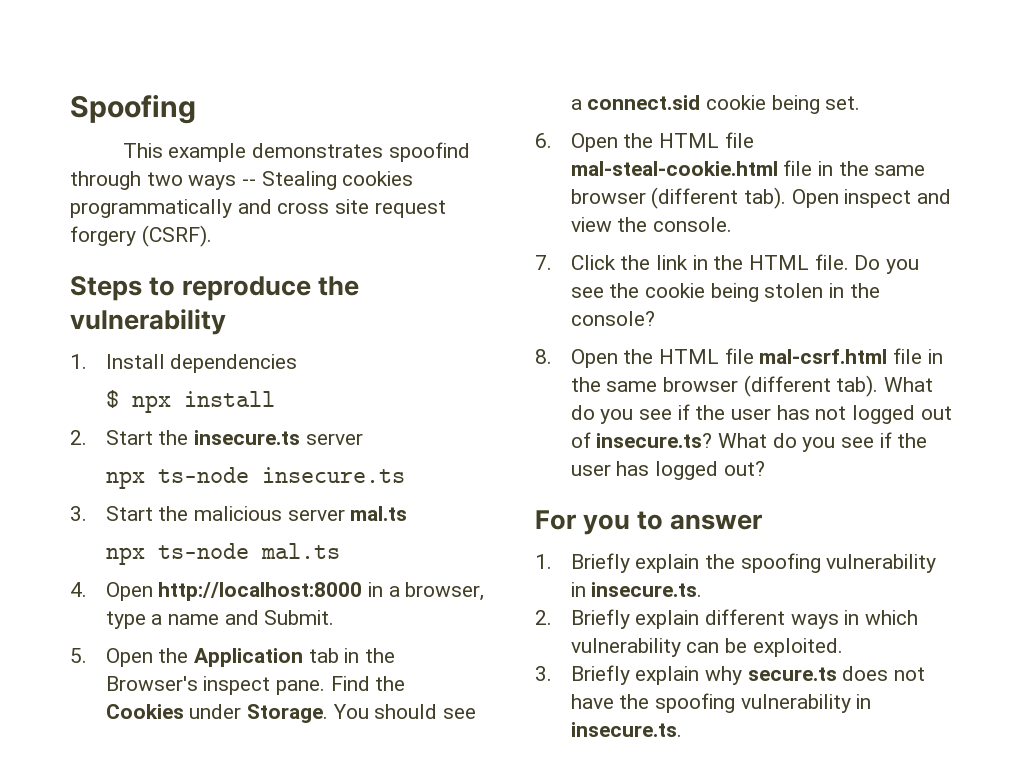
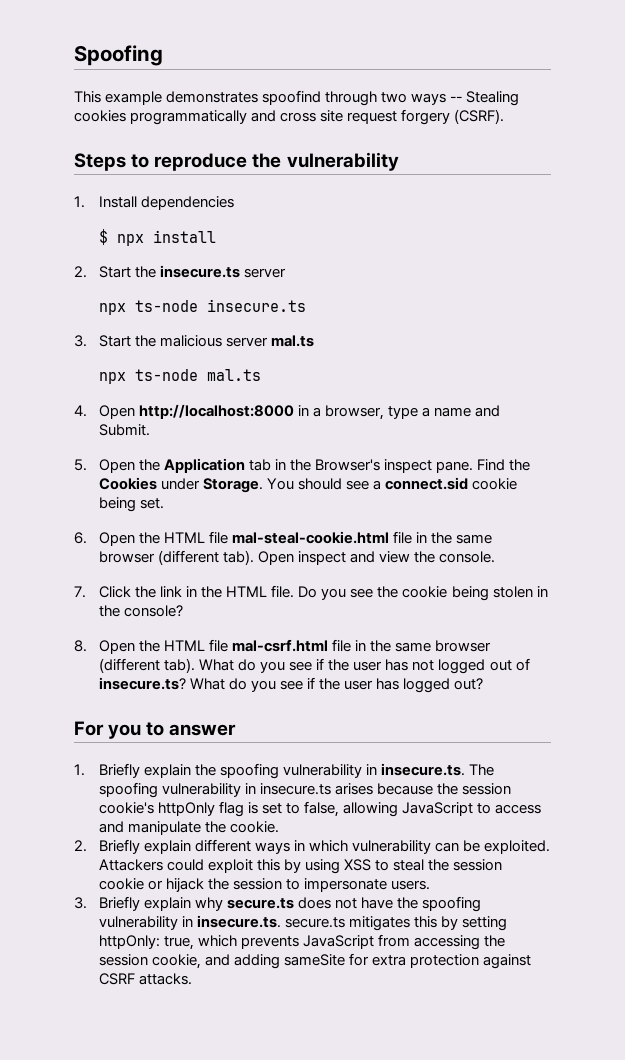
(703, 589) none -> [469,764,495,776] [98,782,512,798] [98,801,542,817] [98,821,280,835] The spoofing vulnerability in insecure.ts arises because the session cookie's httpOnly flag is set to false, allowing JavaScript to access and manipulate the cookie.
(843, 647) none -> [98,859,503,874] [98,878,431,892] Attackers could exploit this by using XSS to steal the session cookie or hijack the session to impersonate users.
(682, 729) none -> [285,916,508,931] [98,934,506,950] [98,953,532,969] [98,973,192,985] secure.ts mitigates this by setting httpOnly: true, which prevents JavaScript from accessing the session cookie, and adding sameSite for extra protection against CSRF attacks.

